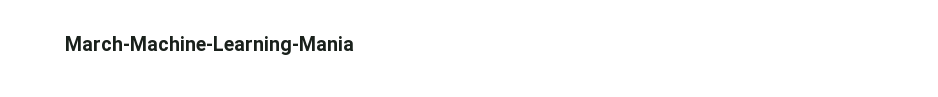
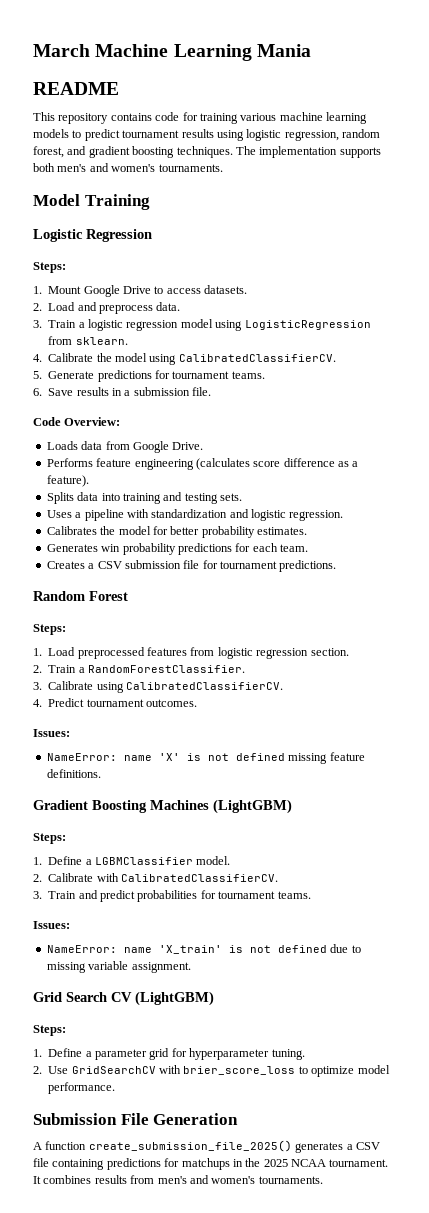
[65,36,354,55] March-Machine-Learning-Mania -> [33,44,311,61] [33,82,119,95] [33,112,367,124] [33,129,380,141] [33,146,381,158] [33,163,223,172] [33,194,150,210] [33,229,152,242] [33,262,66,273] [33,285,248,297] [33,302,181,314] [33,319,371,331] [48,336,128,345] [33,353,336,365] [33,370,265,382] [33,387,212,396] [33,417,121,426] [46,441,204,453] [46,458,359,470] [46,475,89,487] [46,492,242,504] [46,509,344,521] [46,526,307,538] [46,543,308,555] [46,560,337,572] [33,591,128,601] [33,624,66,635] [33,647,349,659] [33,665,245,673] [33,681,283,693] [33,698,197,707] [33,729,70,737] [46,752,365,764] [46,769,101,778] [33,799,292,814] [33,833,66,844] [33,856,231,865] [33,873,278,882] [33,890,311,902] [33,921,70,929] [46,944,361,954] [46,961,191,973] [33,991,214,1006] [33,1025,66,1036] [33,1048,305,1060] [33,1065,390,1077] [48,1082,116,1094] [33,1113,239,1125] [33,1140,380,1153] [33,1158,389,1170] [33,1175,323,1184] March Machine Learning Mania // README // This repository contains code for training various machine learning models to predict tournament results using logistic regression, random forest, and gradient boosting techniques. The implementation supports both men's and women's tournaments. // Model Training // Logistic Regression // Steps: // 1. Mount Google Drive to access datasets. // 2. Load and preprocess data. // 3. Train a logistic regression model using LogisticRegression from sklearn. // 4. Calibrate the model using CalibratedClassifierCV. // 5. Generate predictions for tournament teams. // 6. Save results in a submission file. // Code Overview: // Loads data from Google Drive. // Performs feature engineering (calculates score difference as a feature). // Splits data into training and testing sets. // Uses a pipeline with standardization and logistic regression. // Calibrates the model for better probability estimates. // Generates win probability predictions for each team. // Creates a CSV submission file for tournament predictions. // Random Forest // Steps: // 1. Load preprocessed features from logistic regression section. // 2. Train a RandomForestClassifier. // 3. Calibrate using CalibratedClassifierCV. // 4. Predict tournament outcomes. // Issues: // NameError: name 'X' is not defined missing feature definitions. // Gradient Boosting Machines (LightGBM) // Steps: // 1. Define a LGBMClassifier model. // 2. Calibrate with CalibratedClassifierCV. // 3. Train and predict probabilities for tournament teams. // Issues: // NameError: name 'X_train' is not defined due to missing variable assignment. // Grid Search CV (LightGBM) // Steps: // 1. Define a parameter grid for hyperparameter tuning. // 2. Use GridSearchCV with brier_score_loss to optimize model performance. // Submission File Generation // A function create_submission_file_2025() generates a CSV file containing predictions for matchups in the 2025 NCAA tournament. It combines results from men's and women's tournaments.

